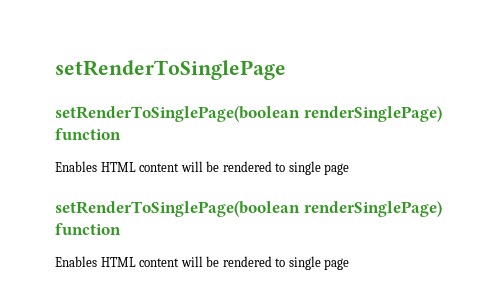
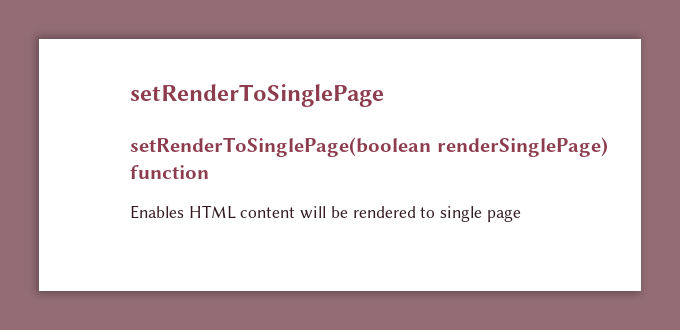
[55,201,442,217] [55,223,121,235] [55,256,350,270] // setRenderToSinglePage(boolean renderSinglePage) function // Enables HTML content will be rendered to single page -> (521, 215) none

